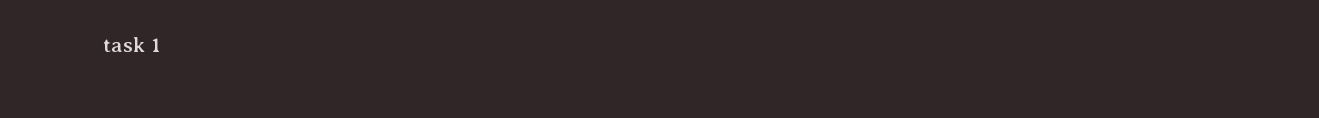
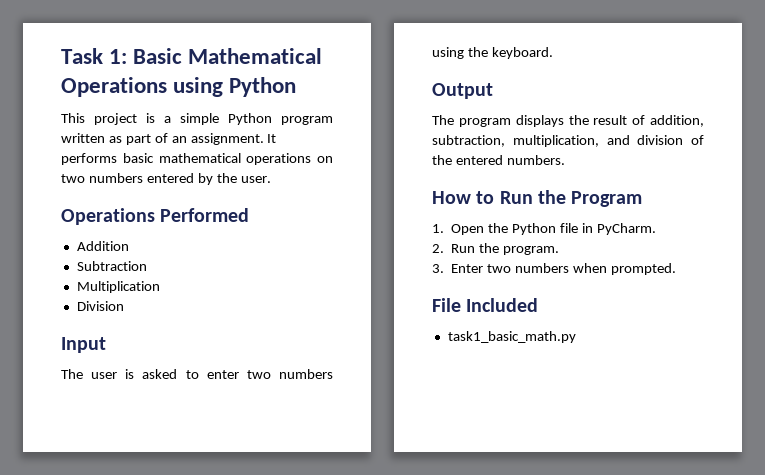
[103,37,160,52] task 1 -> [61,48,323,64] [61,77,297,97] [61,113,333,125] [61,133,277,145] [61,153,333,165] [61,173,271,185] [61,208,250,225] [76,241,129,251] [76,261,147,271] [76,281,160,293] [76,301,124,311] [61,337,106,353] [61,369,333,379] [432,47,553,59] [432,83,493,99] [432,115,704,127] [432,135,704,147] [432,155,565,165] [432,190,643,207] [432,223,656,235] [432,243,560,255] [432,263,676,275] [432,298,539,312] [447,331,576,343] Task 1: Basic Mathematical Operations using Python // This project is a simple Python program written as part of an assignment. It performs basic mathematical operations on two numbers entered by the user. // Operations Performed // Addition // Subtraction // Multiplication // Division // Input // The user is asked to enter two numbers using the keyboard. // Output // The program displays the result of addition, subtraction, multiplication, and division of the entered numbers. // How to Run the Program // 1. Open the Python file in PyCharm. // 2. Run the program. // 3. Enter two numbers when prompted. // File Included // task1_basic_math.py

